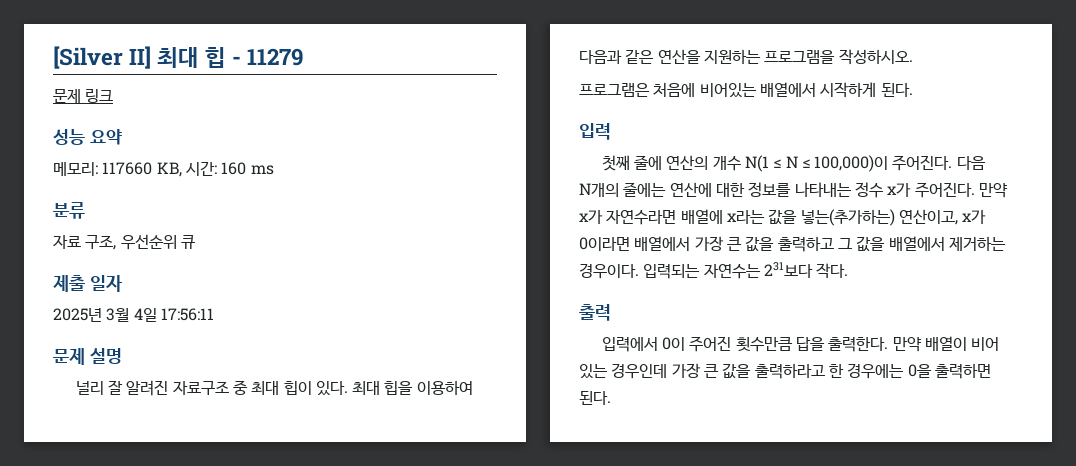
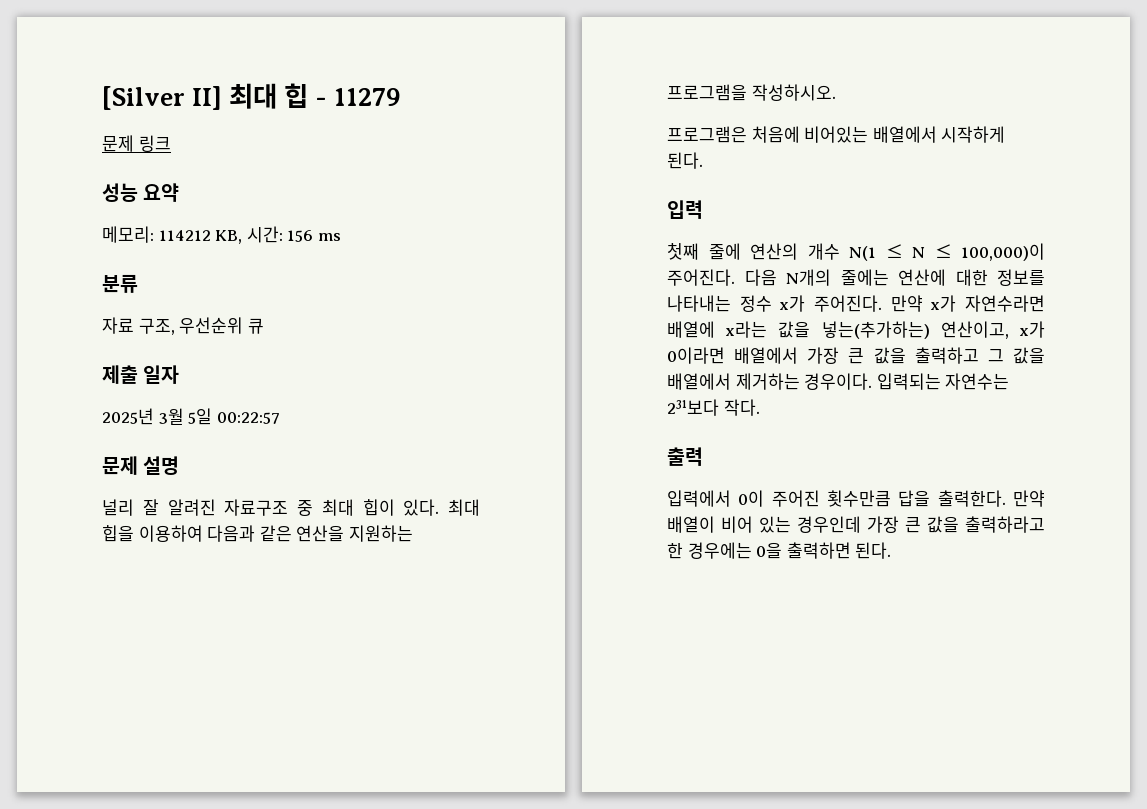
[102,162,153,175] 117660 -> [158,230,211,241] 114212
[221,162,247,175] 160 -> [287,230,314,242] 156
[133,308,214,322] 4일 17:56:11 -> [188,408,280,425] 5일 00:22:57

